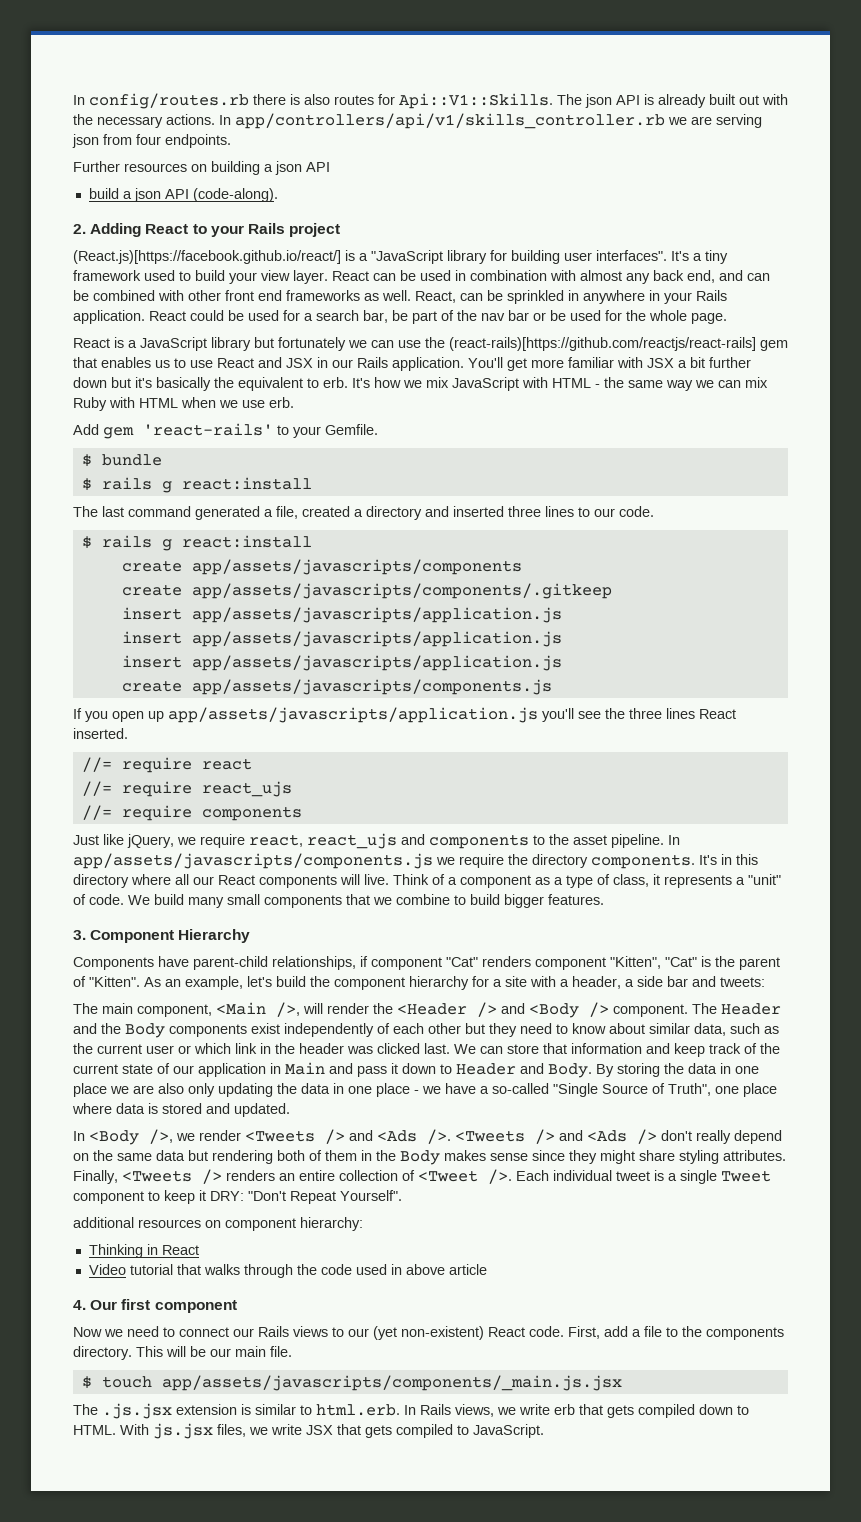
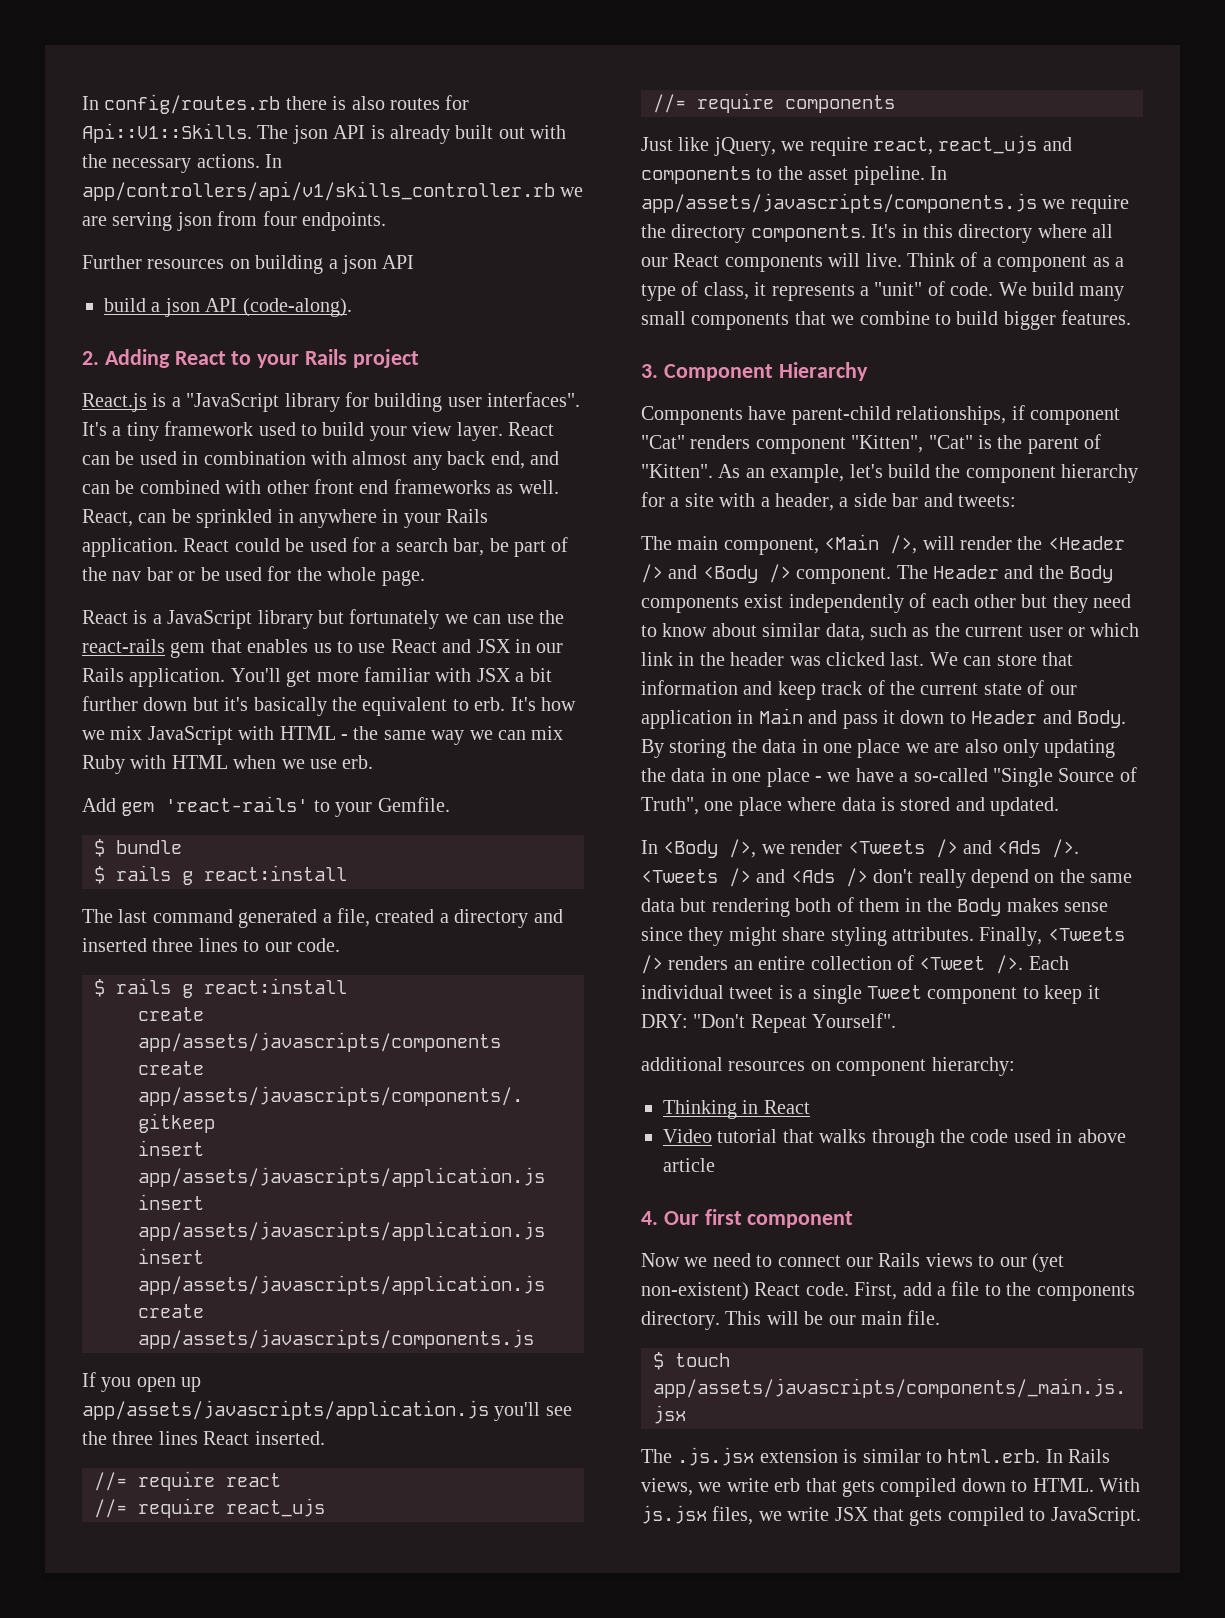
[73,250,341,264] (React.js)[https://facebook.github.io/react/] -> [82,393,147,412] React.js
[449,337,756,351] (react-rails)[https://github.com/reactjs/react-rails] -> [82,639,165,653] react-rails

